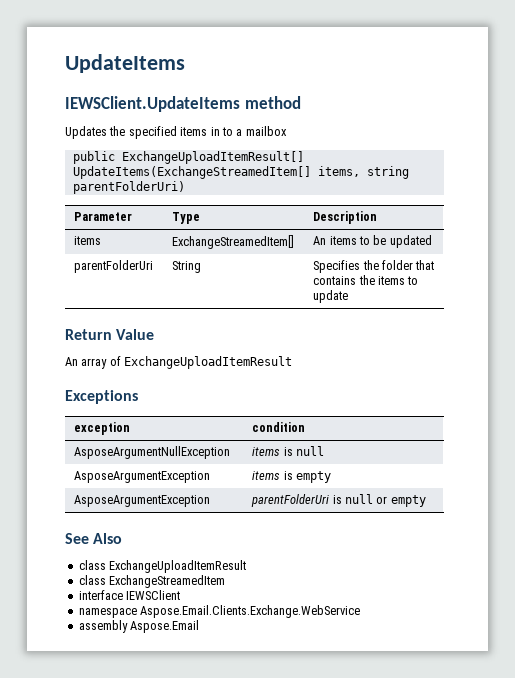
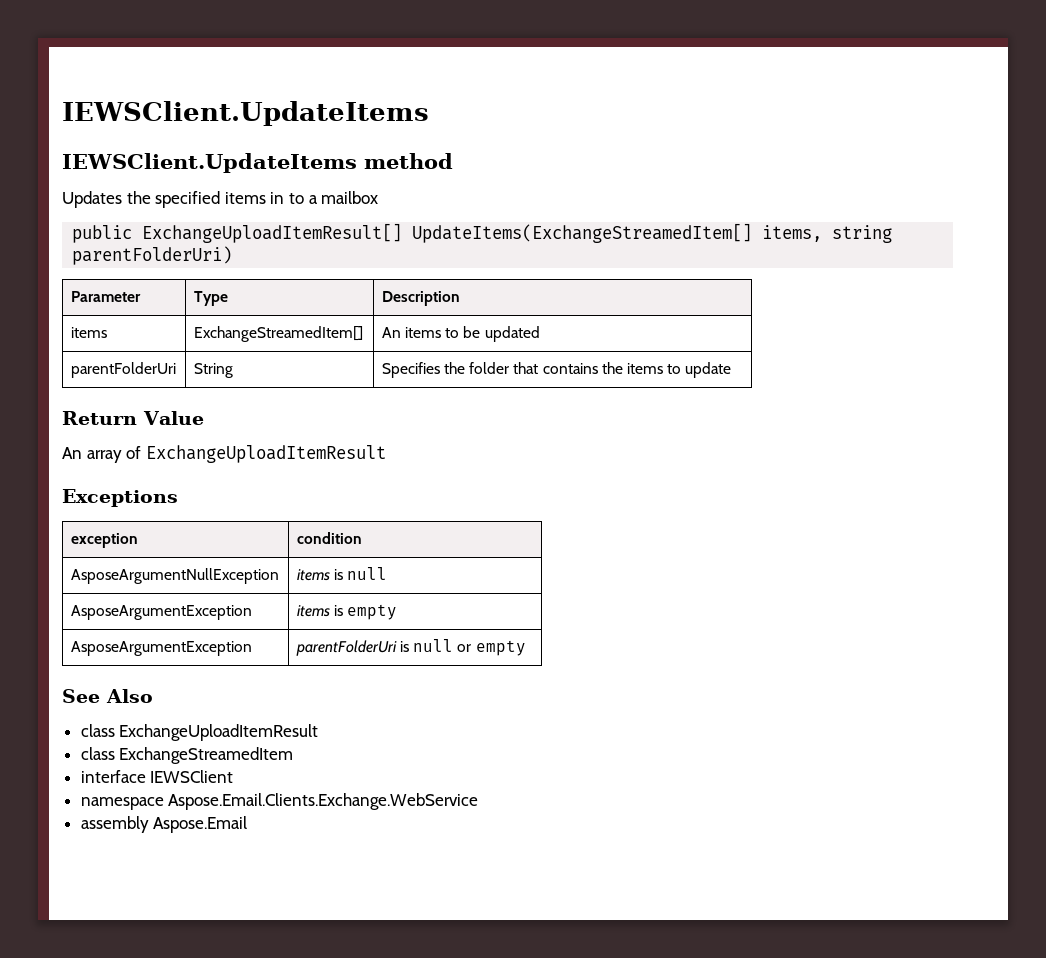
[65,54,185,73] UpdateItems -> [62,101,429,126] IEWSClient.UpdateItems

